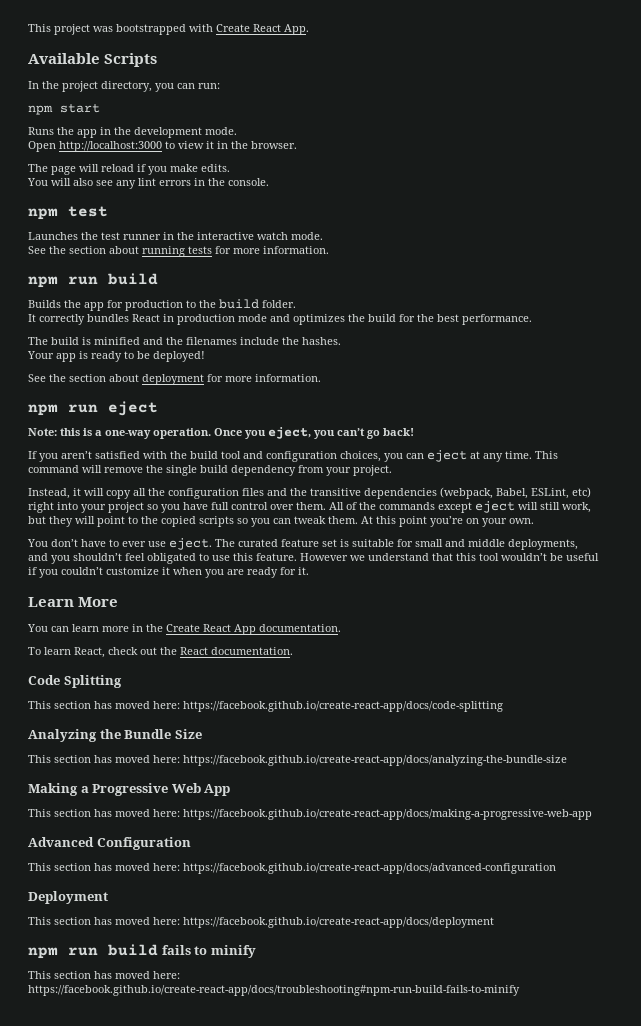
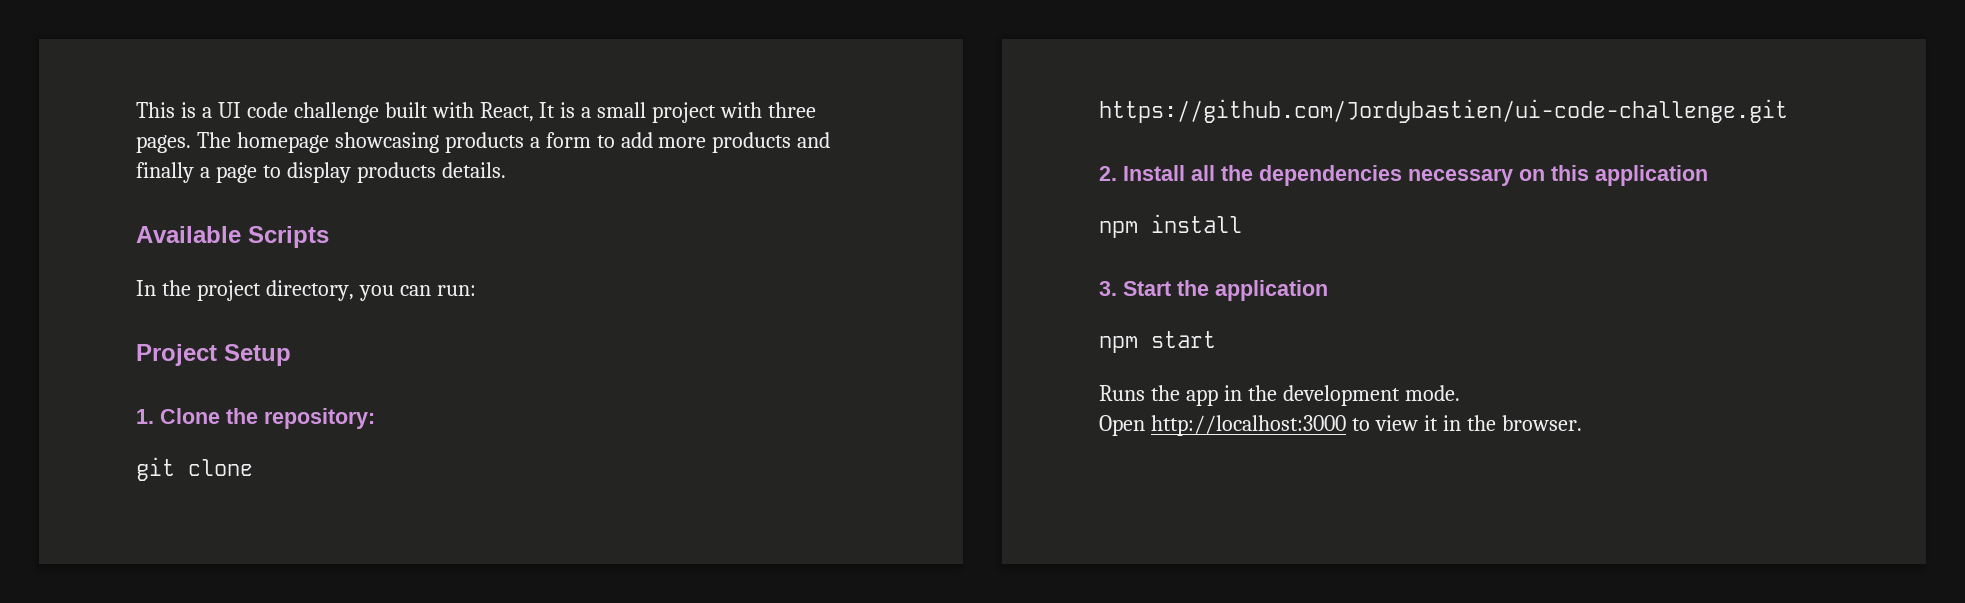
[28,24,309,35] This project was bootstrapped with Create React App. -> [136,102,817,123] [136,132,831,153] [136,162,506,183] This is a UI code challenge built with React, It is a small project with three pages. The homepage showcasing products a form to add more products and finally a page to display products details.
(220, 86) none -> [136,344,291,366] [136,408,375,429] [136,457,253,481] [1099,99,1788,123] [1099,165,1708,186] [1099,214,1242,238] [1099,280,1328,301] // Project Setup // 1. Clone the repository: // git clone https://github.com/Jordybastien/ui-code-challenge.git // 2. Install all the dependencies necessary on this application // npm install // 3. Start the application
[28,164,230,175] [27,178,269,189] [28,206,108,220] [28,232,323,240] [28,246,329,257] [28,273,158,288] [28,299,296,311] [28,314,532,325] [28,337,341,345] [27,351,205,362] [28,374,321,385] [28,401,158,416] [28,427,414,439] [28,450,558,462] [28,465,392,476] [28,487,591,499] [28,501,591,513] [28,516,534,527] [27,538,578,550] [28,553,599,564] [28,567,309,578] [28,597,119,607] [27,624,341,635] [28,647,293,658] [28,675,122,688] [28,701,503,712] [28,729,202,742] [28,755,567,766] [28,783,231,796] [28,809,592,820] [28,837,191,850] [28,863,556,874] [28,891,108,904] [28,917,494,928] [28,944,256,959] [28,971,180,979] [28,985,520,996] // The page will reload if you make edits. // You will also see any lint errors in the console. // npm test // Launches the test runner in the interactive watch mode. // See the section about running tests for more information. // npm run build // Builds the app for production to the build folder. // It correctly bundles React in production mode and optimizes the build for the best performance. // The build is minified and the filenames include the hashes. // Your app is ready to be deployed! // See the section about deployment for more information. // npm run eject // Note: this is a one-way operation. Once you eject, you can’t go back! // If you aren’t satisfied with the build tool and configuration choices, you can eject at any time. This command will remove the single build dependency from your project. // Instead, it will copy all the configuration files and the transitive dependencies (webpack, Babel, ESLint, etc) right into your project so you have full control over them. All of the commands except eject will still work, but they will point to the copied scripts so you can tweak them. At this point you’re on your own. // You don’t have to ever use eject. The curated feature set is suitable for small and middle deployments, and you shouldn’t feel obligated to use this feature. However we understand that this tool wouldn’t be useful if you couldn’t customize it when you are ready for it. // Learn More // You can learn more in the Create React App documentation. // To learn React, check out the React documentation. // Code Splitting // This section has moved here: https://facebook.github.io/create-react-app/docs/code-splitting // Analyzing the Bundle Size // This section has moved here: https://facebook.github.io/create-react-app/docs/analyzing-the-bundle-size // Making a Progressive Web App // This section has moved here: https://facebook.github.io/create-react-app/docs/making-a-progressive-web-app // Advanced Configuration // This section has moved here: https://facebook.github.io/create-react-app/docs/advanced-configuration // Deployment // This section has moved here: https://facebook.github.io/create-react-app/docs/deployment // npm run build fails to minify // This section has moved here: https://facebook.github.io/create-react-app/docs/troubleshooting#npm-run-build-fails-to-minify -> (1582, 423) none

